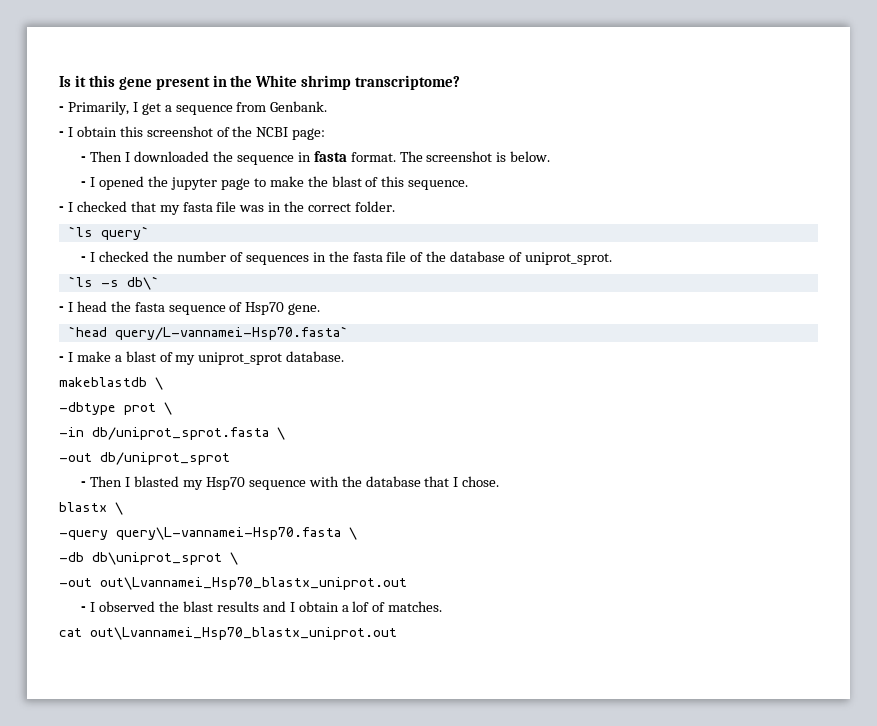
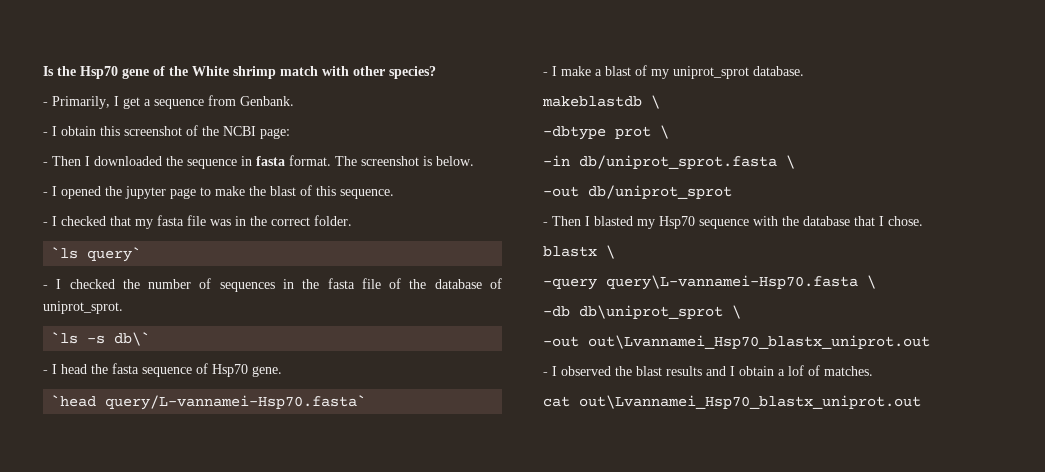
[74,75,461,90] it this gene present in the White shrimp transcriptome? -> [57,66,436,79] the Hsp70 gene of the White shrimp match with other species?

